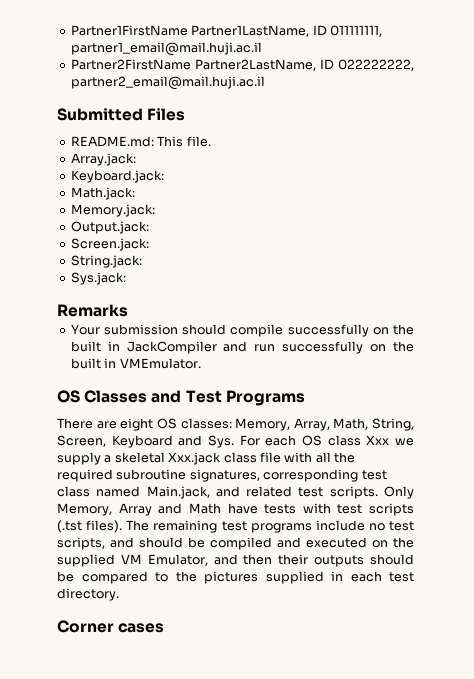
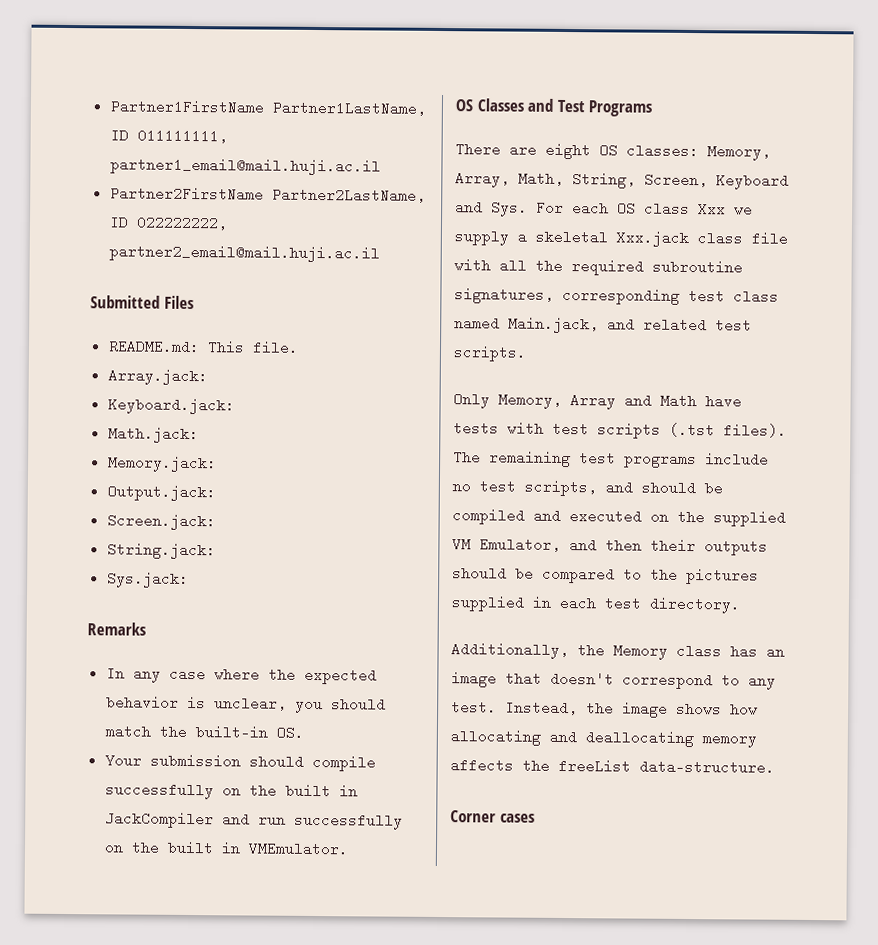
(128, 310) none -> [105,666,377,685] [105,695,386,714] [104,724,304,740] // In any case where the expected behavior is unclear, you should match the built-in OS.
(378, 492) none -> (527, 353) //
(119, 594) none -> [451,642,785,660] [451,671,776,690] [451,700,758,718] [450,729,757,748] [450,758,775,775] // Additionally, the Memory class has an image that doesn't correspond to any test. Instead, the image shows how allocating and deallocating memory affects the freeList data-structure.

